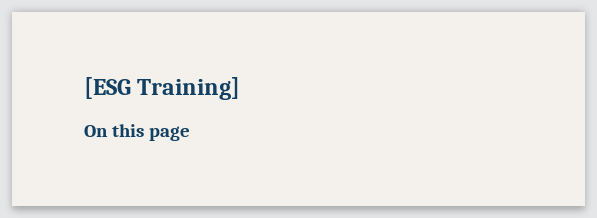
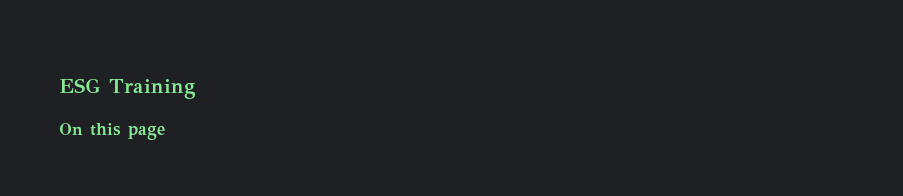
[84,77,241,100] [ESG Training] -> [59,78,196,99] ESG Training

